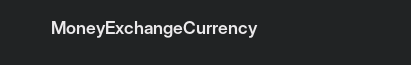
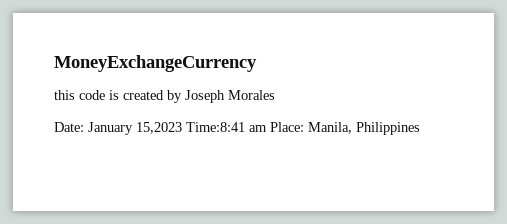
(258, 29) none -> [54,90,275,103] [54,122,420,135] // this code is created by Joseph Morales // Date: January 15,2023 Time:8:41 am Place: Manila, Philippines

